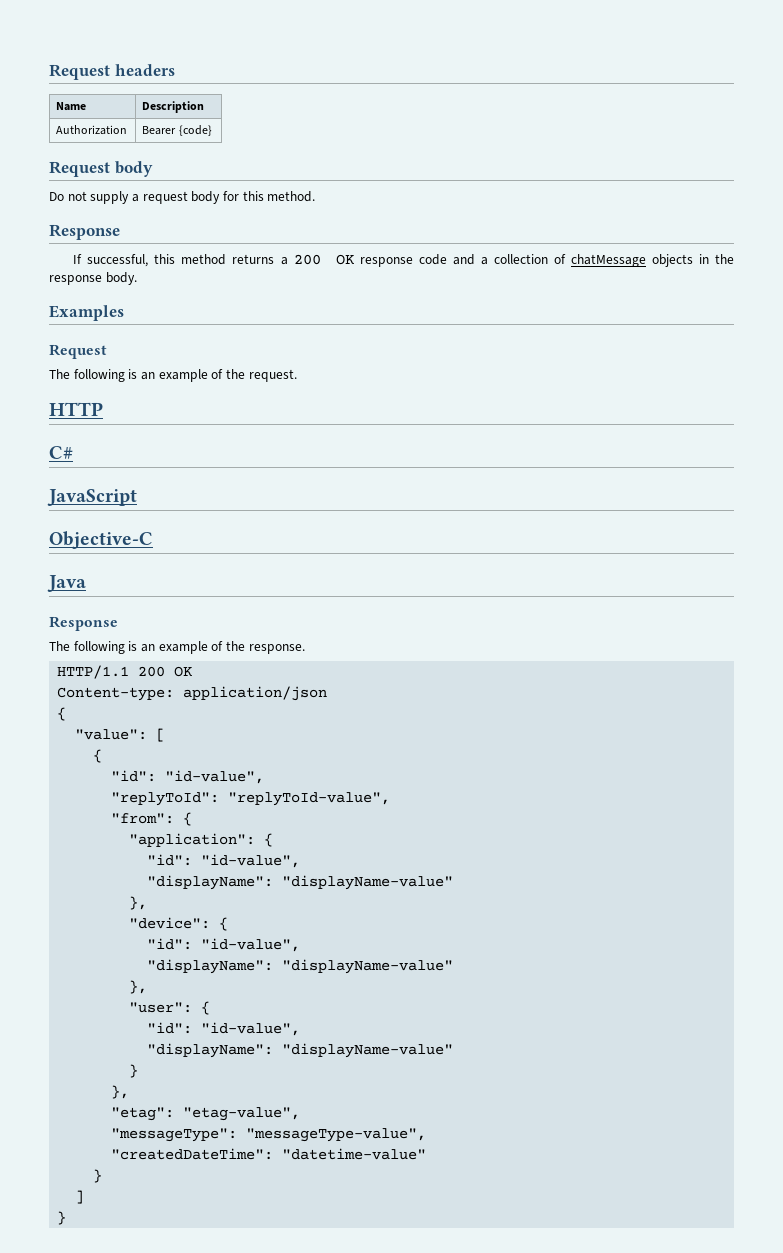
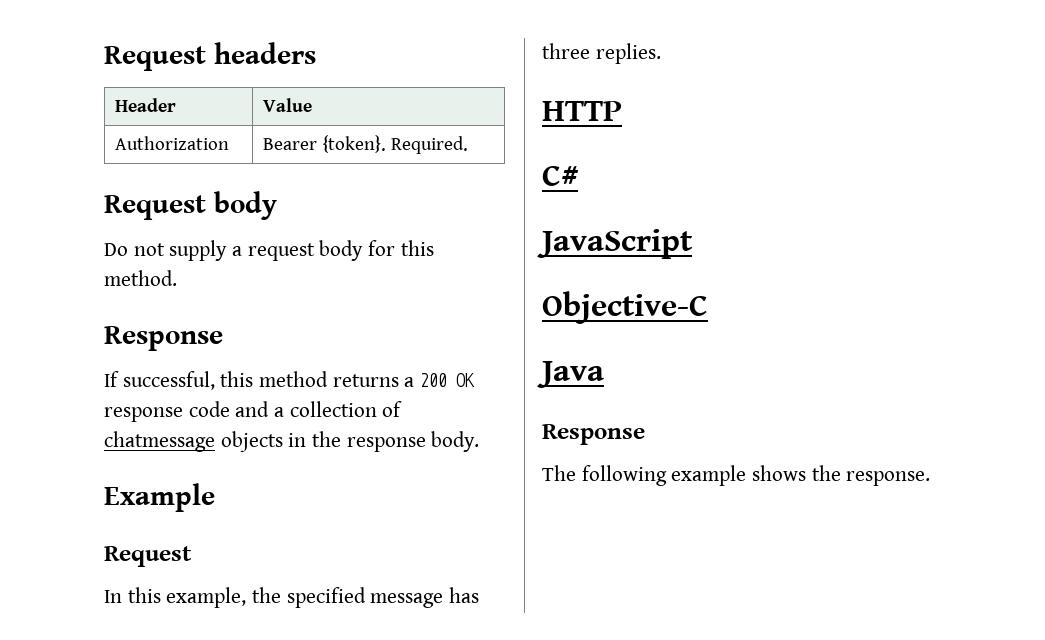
[56,102,87,111] [142,101,205,113] Name | Description -> [114,98,176,112] [262,98,312,112] Header | Value
[178,125,212,136] {code} -> [321,135,468,154] {token}. Required.
[570,254,646,267] chatMessage -> [104,431,215,452] chatmessage
[49,305,124,321] Examples -> [104,483,215,512] Example
[49,369,297,382] The following is an example of the request. -> [104,587,480,608] [542,43,661,64] In this example, the specified message has three replies.
[128,641,305,654] [57,665,193,679] [57,686,328,701] [57,707,67,721] [75,728,166,742] [93,749,103,763] [111,770,265,784] [111,792,391,806] [111,812,193,826] [129,833,274,847] [147,854,301,868] [147,875,454,890] [129,896,148,910] [129,917,229,931] [147,938,301,952] [147,959,454,974] [129,980,148,994] [129,1001,211,1015] [147,1022,301,1036] [147,1043,454,1058] [129,1064,139,1078] [111,1085,130,1099] [111,1107,301,1121] [111,1128,427,1142] [111,1148,427,1160] [93,1169,103,1183] [75,1190,85,1204] [57,1211,67,1225] is an example of the response. // HTTP/1.1 200 OK // Content-type: application/json // { // "value": [ // { // "id": "id-value", // "replyToId": "replyToId-value", // "from": { // "application": { // "id": "id-value", // "displayName": "displayName-value" // }, // "device": { // "id": "id-value", // "displayName": "displayName-value" // }, // "user": { // "id": "id-value", // "displayName": "displayName-value" // } // }, // "etag": "etag-value", // "messageType": "messageType-value", // "createdDateTime": "datetime-value" // } // ] // } -> [671,465,931,486] example shows the response.

